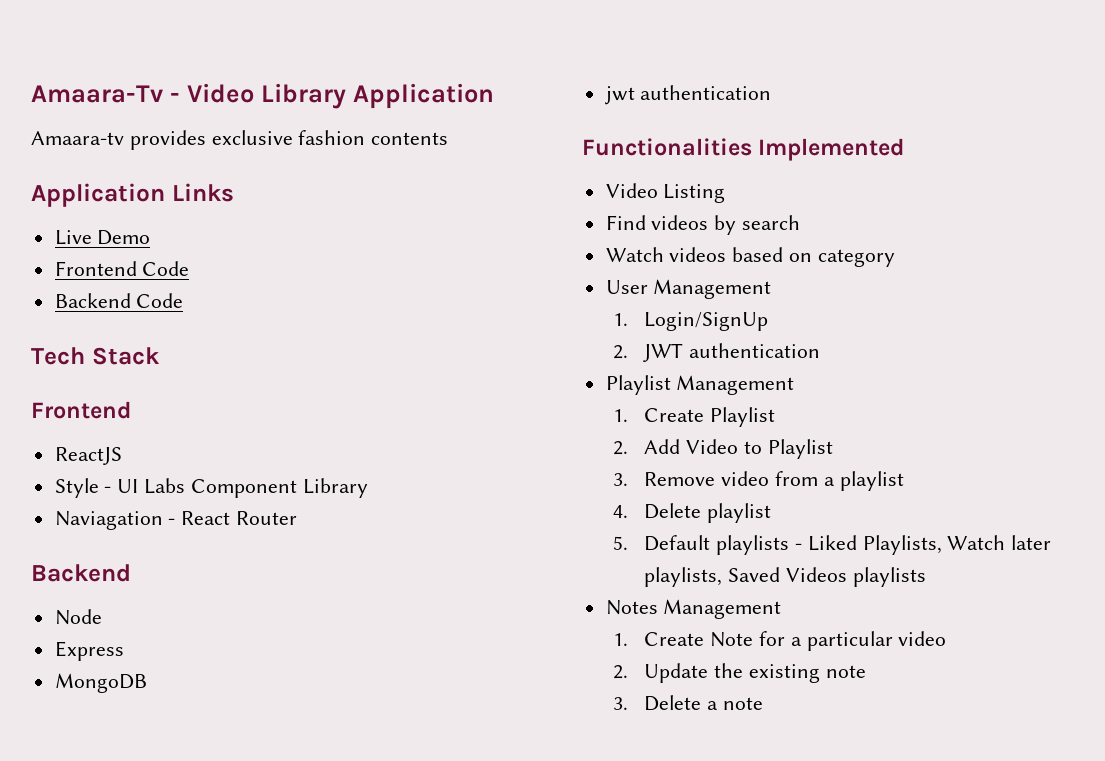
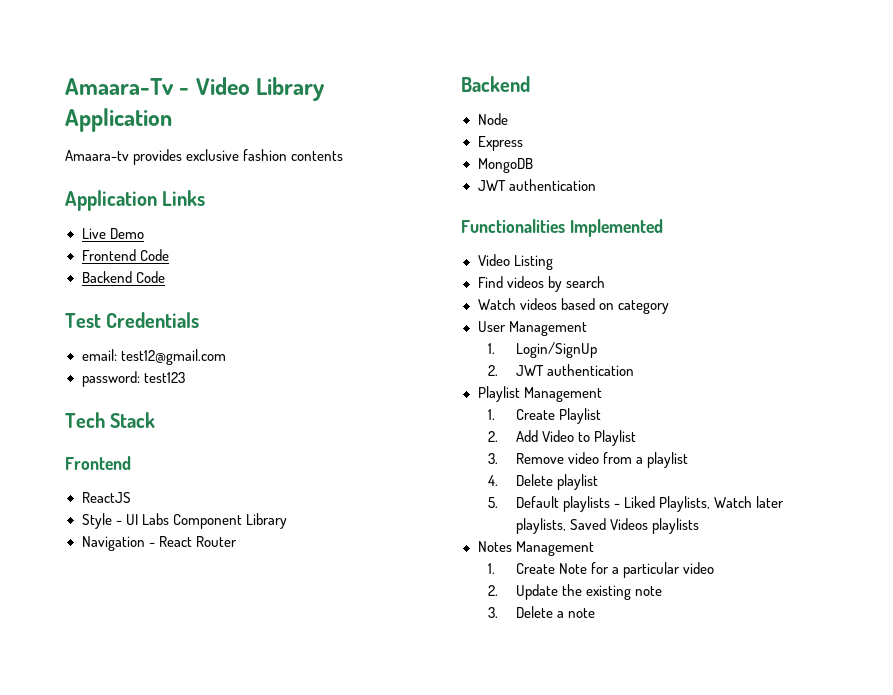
(184, 300) none -> [65,312,200,328] [81,349,226,365] [81,371,185,387] // Test Credentials // email: test12@gmail.com // password: test123
[54,511,163,530] Naviagation -> [81,536,145,551] Navigation
[604,86,635,105] jwt -> [477,180,506,191] JWT

